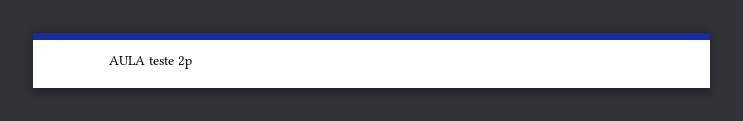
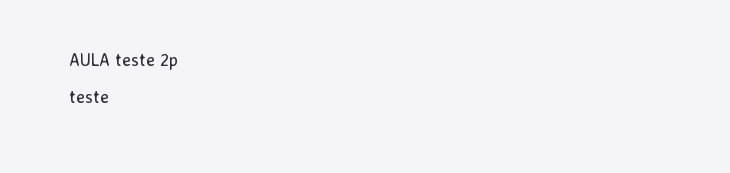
(192, 62) none -> [69,91,109,103] // teste

